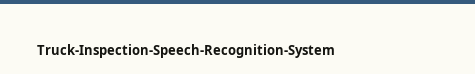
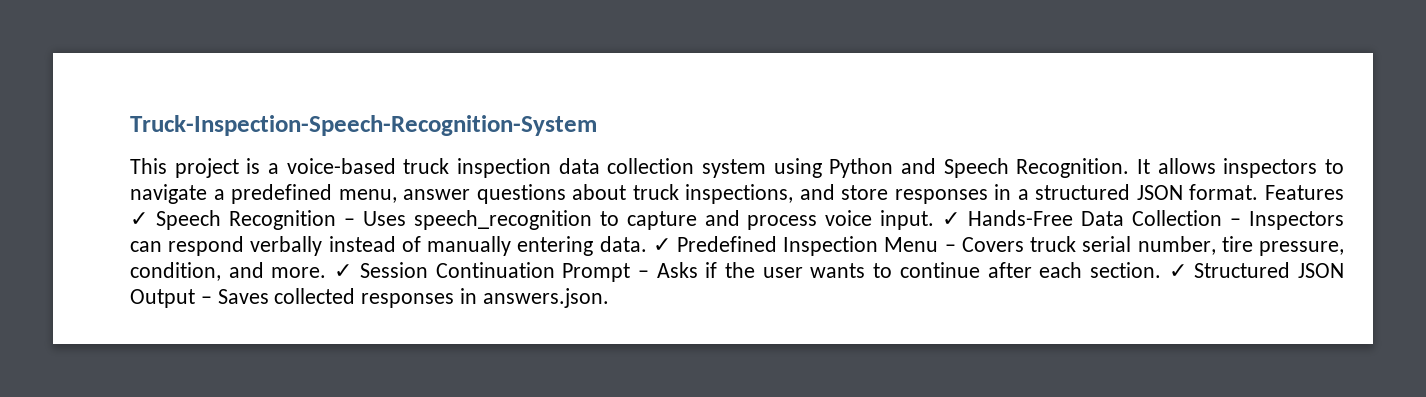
(335, 51) none -> [130,158,1344,178] [130,184,1344,204] [130,210,1345,230] [130,236,1344,256] [130,262,1345,282] [130,288,609,308] // This project is a voice-based truck inspection data collection system using Python and Speech Recognition. It allows inspectors to navigate a predefined menu, answer questions about truck inspections, and store responses in a structured JSON format. Features ✓ Speech Recognition – Uses speech_recognition to capture and process voice input. ✓ Hands-Free Data Collection – Inspectors can respond verbally instead of manually entering data. ✓ Predefined Inspection Menu – Covers truck serial number, tire pressure, condition, and more. ✓ Session Continuation Prompt – Asks if the user wants to continue after each section. ✓ Structured JSON Output – Saves collected responses in answers.json.

